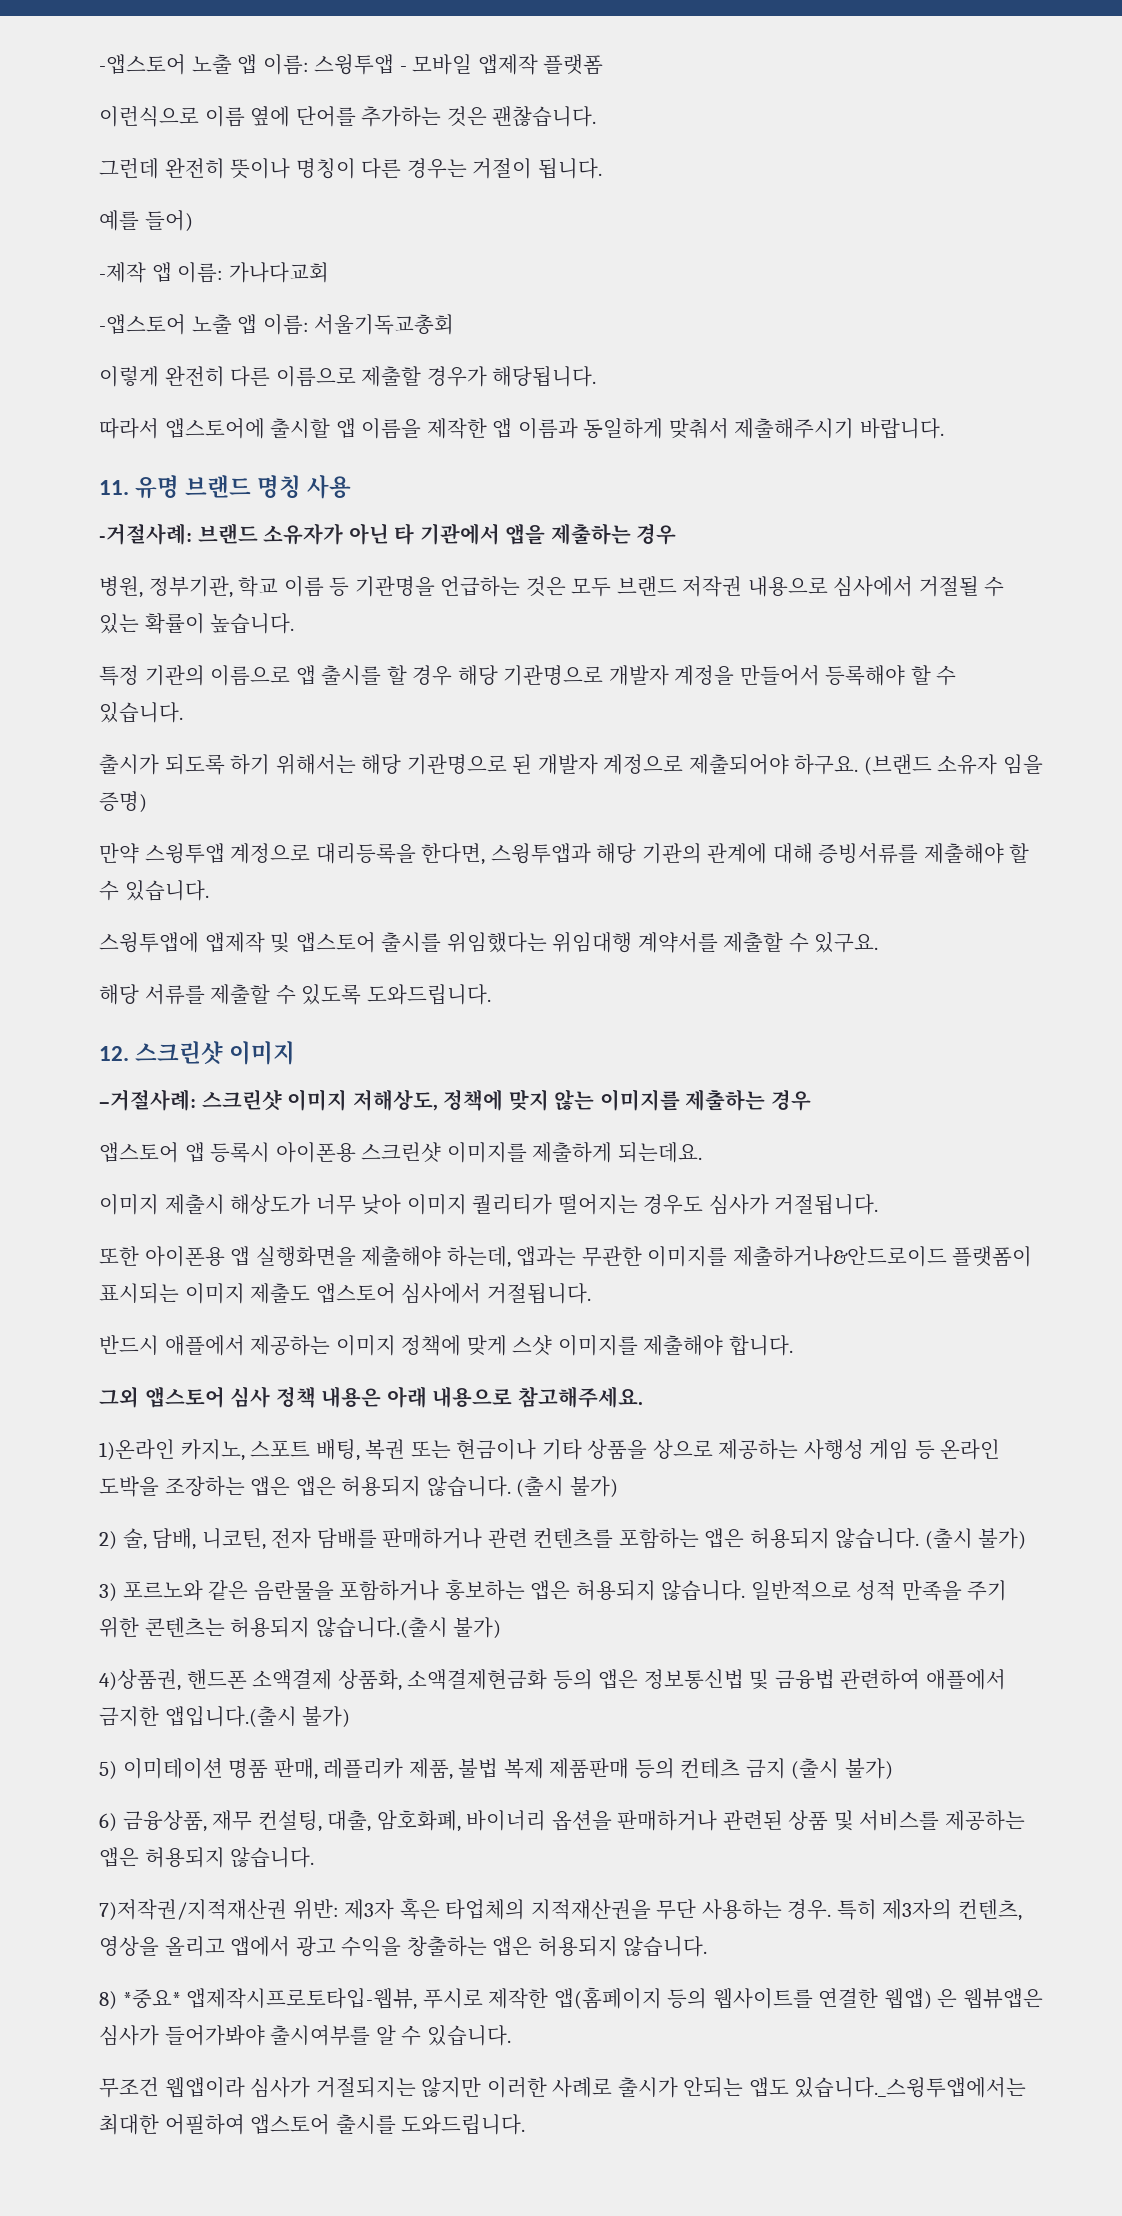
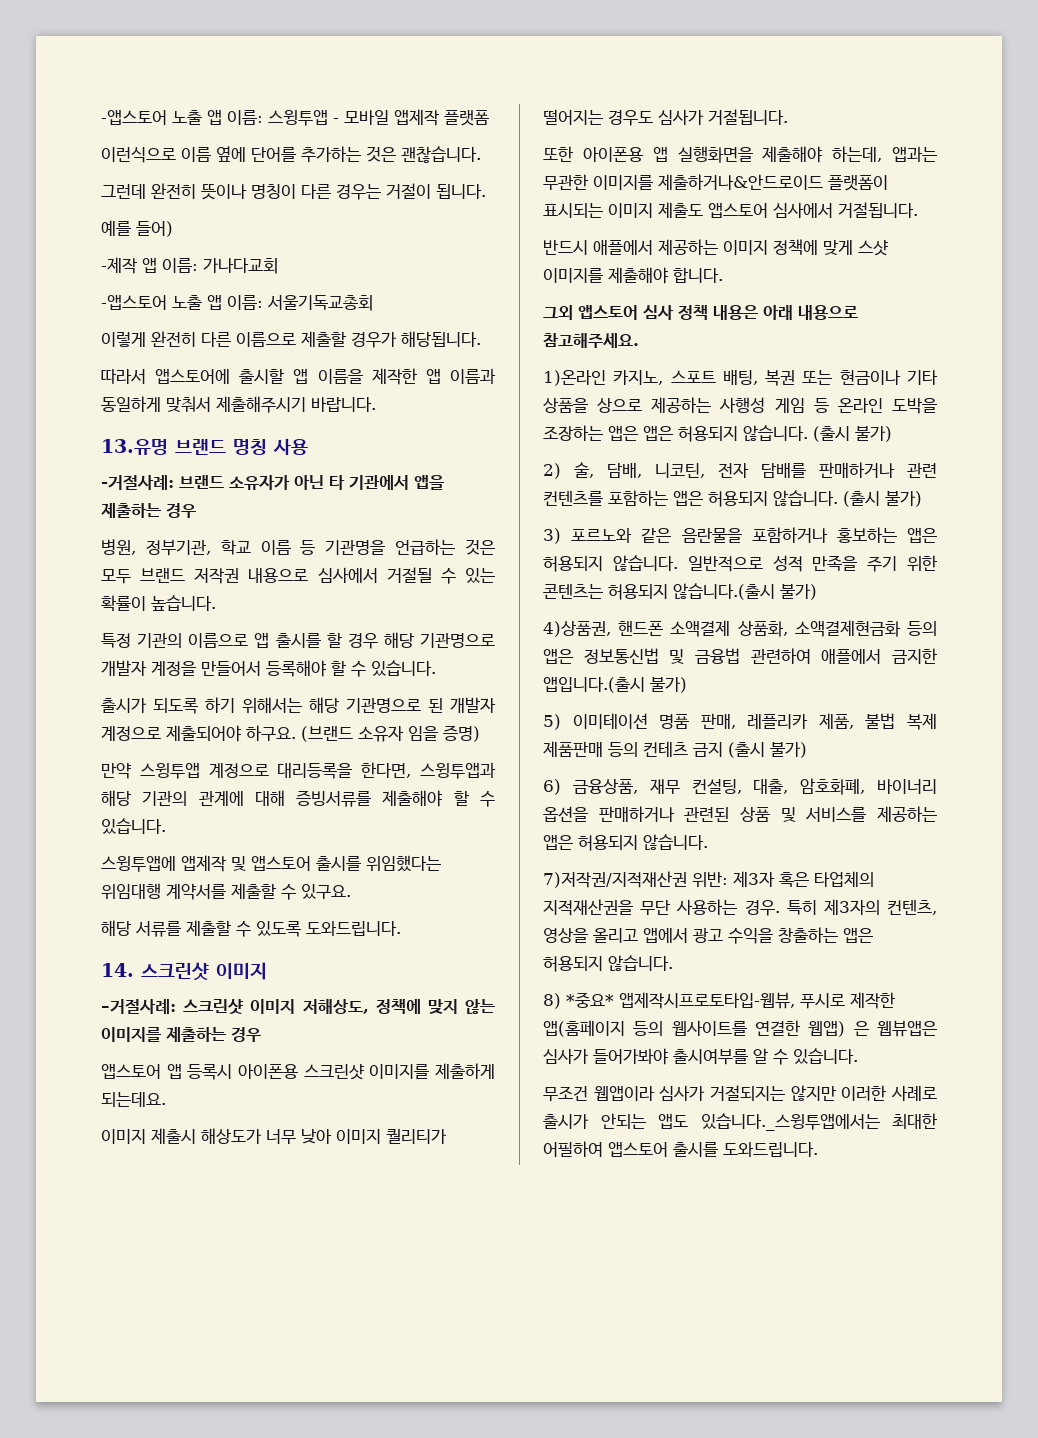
[99,475,180,499] 11. 유명 -> [101,439,168,455] 13.유명
[99,1046,129,1061] 12. -> [101,963,134,977] 14.

